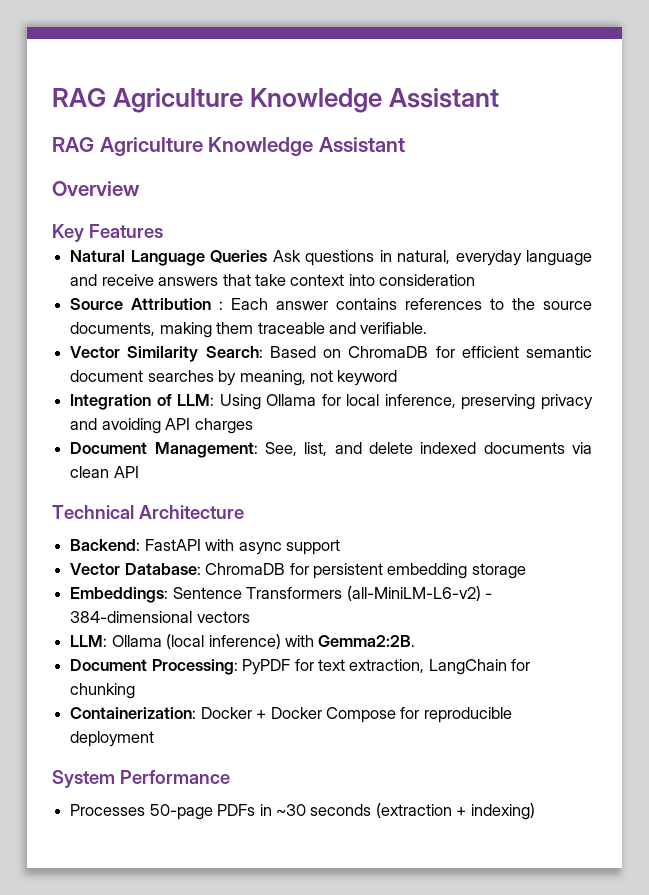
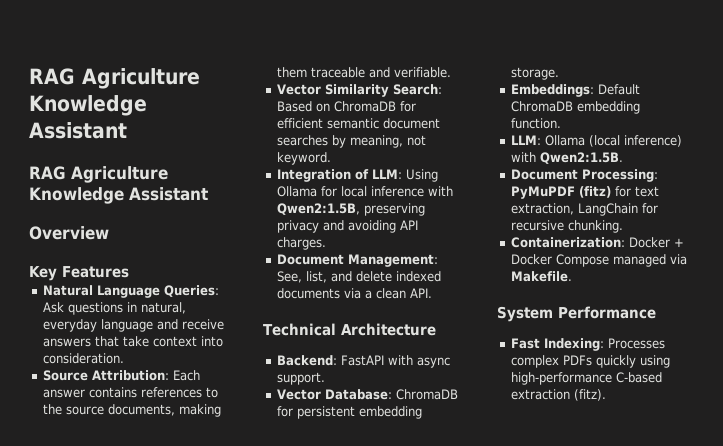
[210,250,268,263] Queries -> [164,285,220,297] Queries:
[379,274,476,286] consideration -> [43,353,125,364] consideration.
[131,298,224,310] Attribution : -> [92,370,170,381] Attribution:
[337,370,398,386] keyword -> [277,152,332,165] keyword.
[384,394,456,408] inference, -> [371,186,454,197] [277,203,361,215] inference with Qwen2:1.5B,
[194,418,253,434] charges -> [277,237,327,250] charges.
[70,466,139,478] clean API -> [365,288,433,299] a clean API.
[285,539,340,555] support -> [277,372,326,385] support.
[471,563,526,579] storage -> [511,67,560,80] storage.
[172,586,492,601] [70,611,250,623] Sentence Transformers (all-MiniLM-L6-v2) - 384-dimensional vectors -> [598,84,641,95] [511,101,641,114] [511,118,562,129] Default ChromaDB embedding function.
[318,635,416,647] Gemma2:2B. -> [540,152,624,164] Qwen2:1.5B.
[242,659,291,675] PyPDF -> [511,186,612,199] PyMuPDF (fitz)
[70,683,136,699] chunking -> [511,220,624,233] recursive chunking.
[400,707,512,723] [70,731,155,747] for reproducible deployment -> [613,254,688,267] [511,271,573,282] managed via Makefile.
[70,803,535,820] Processes 50-page PDFs in ~30 seconds (extraction + indexing) -> [511,338,666,351] [511,355,671,368] [511,372,663,385] [511,389,607,401] Fast Indexing: Processes complex PDFs quickly using high-performance C-based extraction (fitz).

